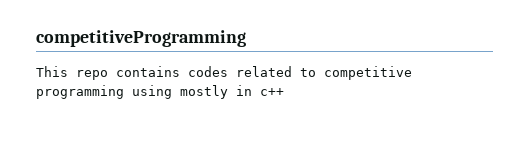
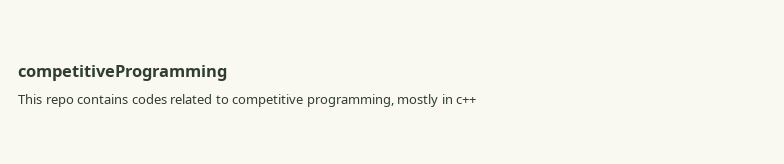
[36,85,172,99] programming using -> [306,94,394,107] programming,

